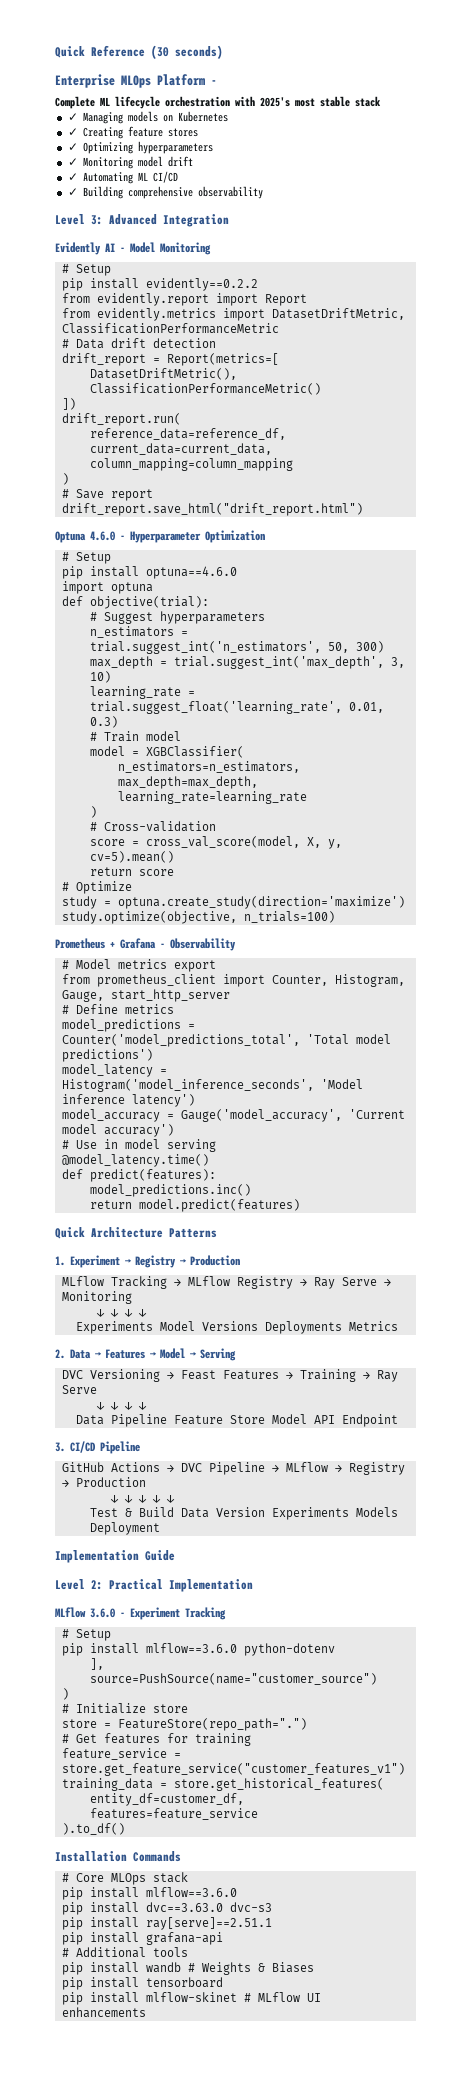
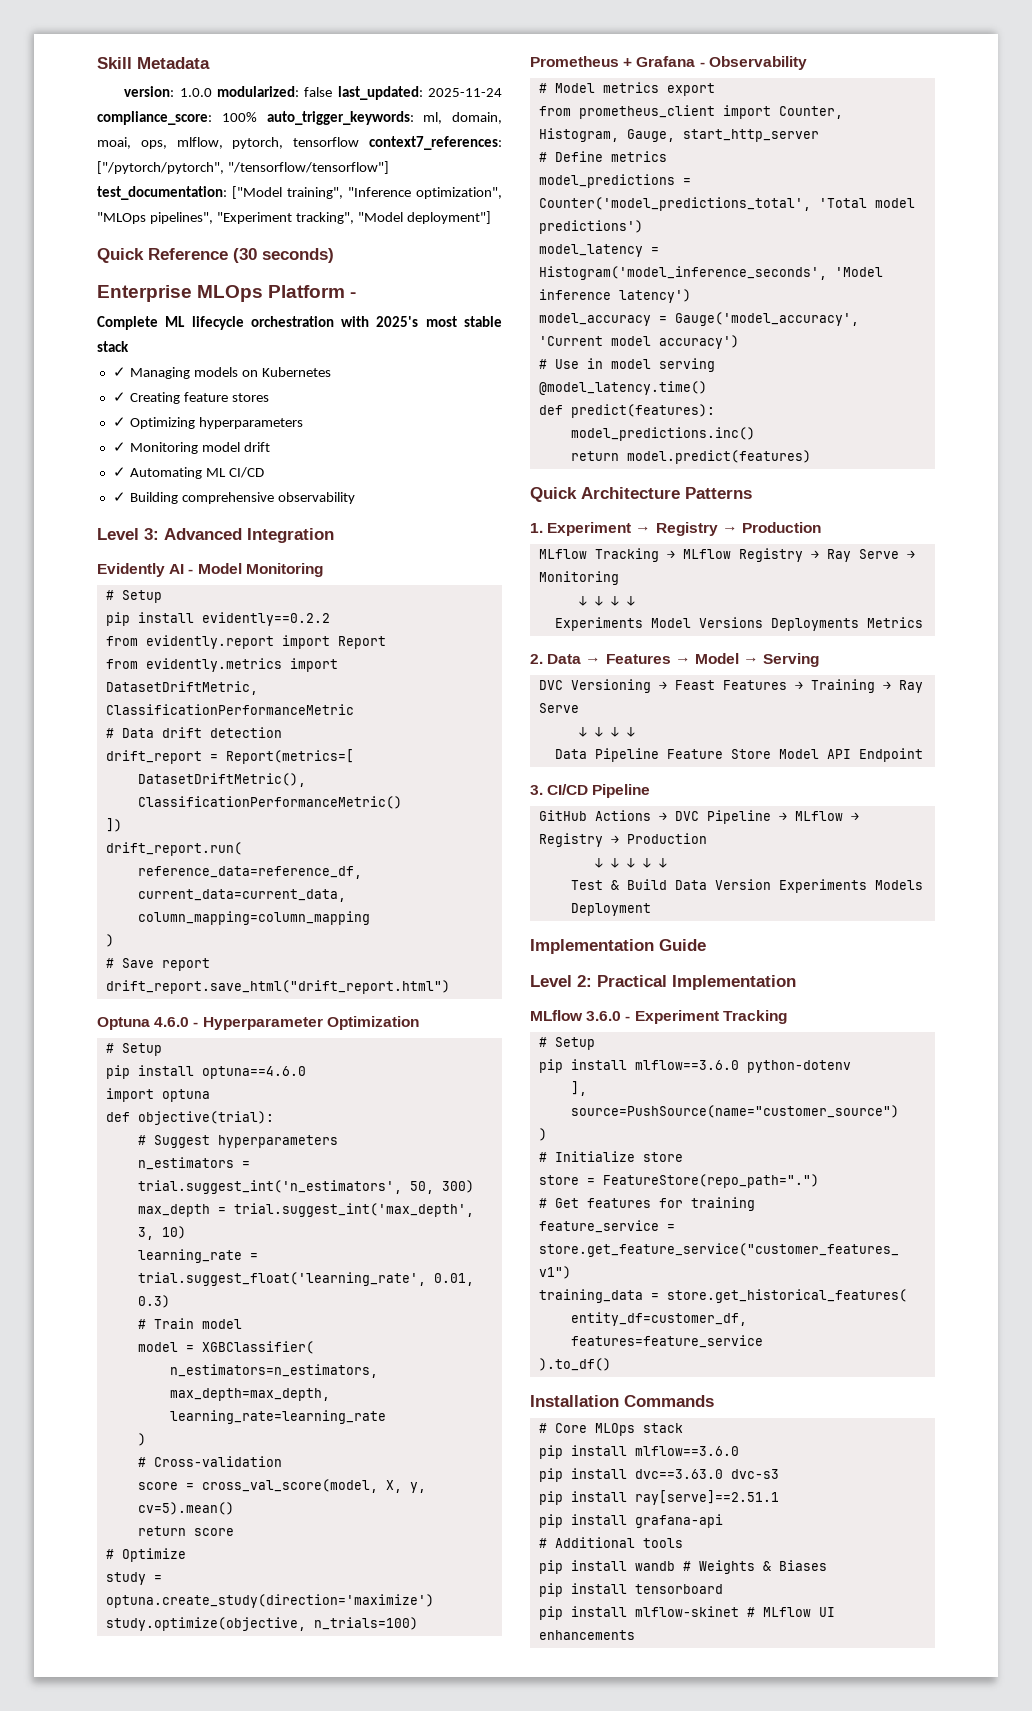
(55, 52) none -> [97,57,210,69] [124,86,502,100] [97,111,502,125] [97,136,503,150] [97,161,389,174] [97,186,502,200] [97,211,491,224] Skill Metadata // version: 1.0.0 modularized: false last_updated: 2025-11-24 compliance_score: 100% auto_trigger_keywords: ml, domain, moai, ops, mlflow, pytorch, tensorflow context7_references: ["/pytorch/pytorch", "/tensorflow/tensorflow"] test_documentation: ["Model training", "Inference optimization", "MLOps pipelines", "Experiment tracking", "Model deployment"] //

